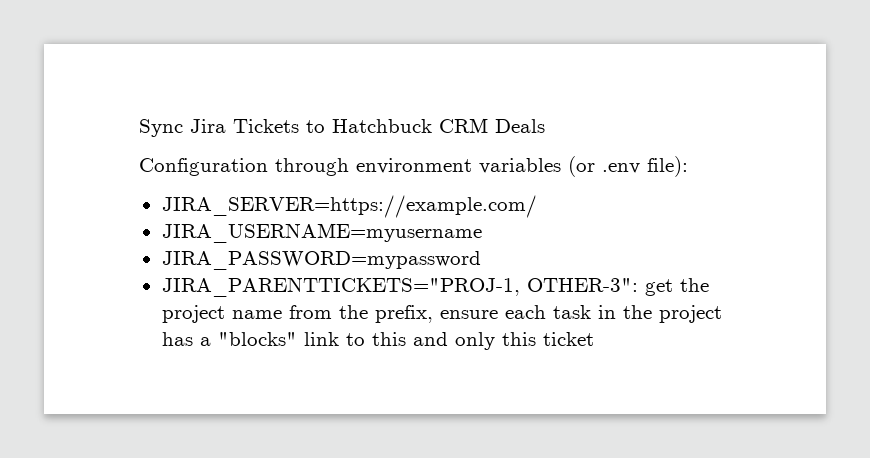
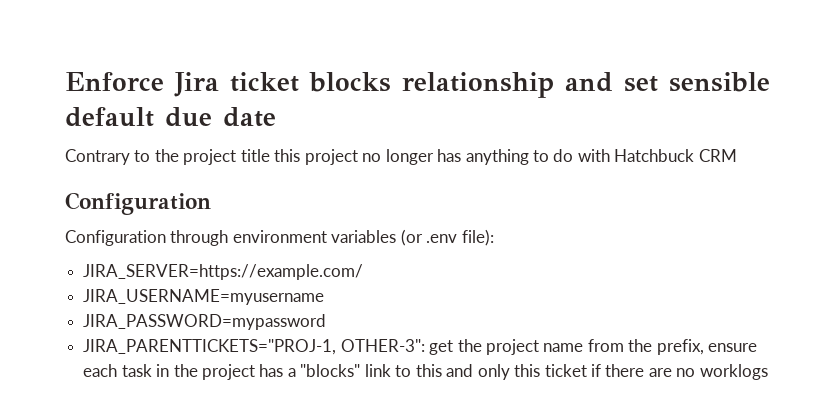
[139,119,325,137] Sync Jira Tickets to -> [65,72,770,98] [65,107,276,127] [65,149,610,165] Enforce Jira ticket blocks relationship and set sensible default due date // Contrary to the project title this project no longer has anything to do with
[495,119,545,133] Deals -> [65,192,211,215] // Configuration
(594, 339) none -> [590,364,768,380] if there are no worklogs

